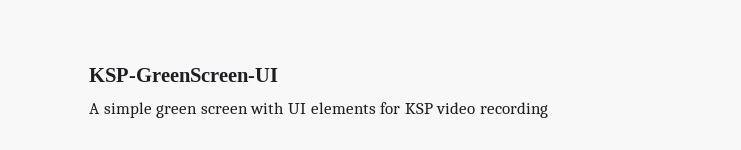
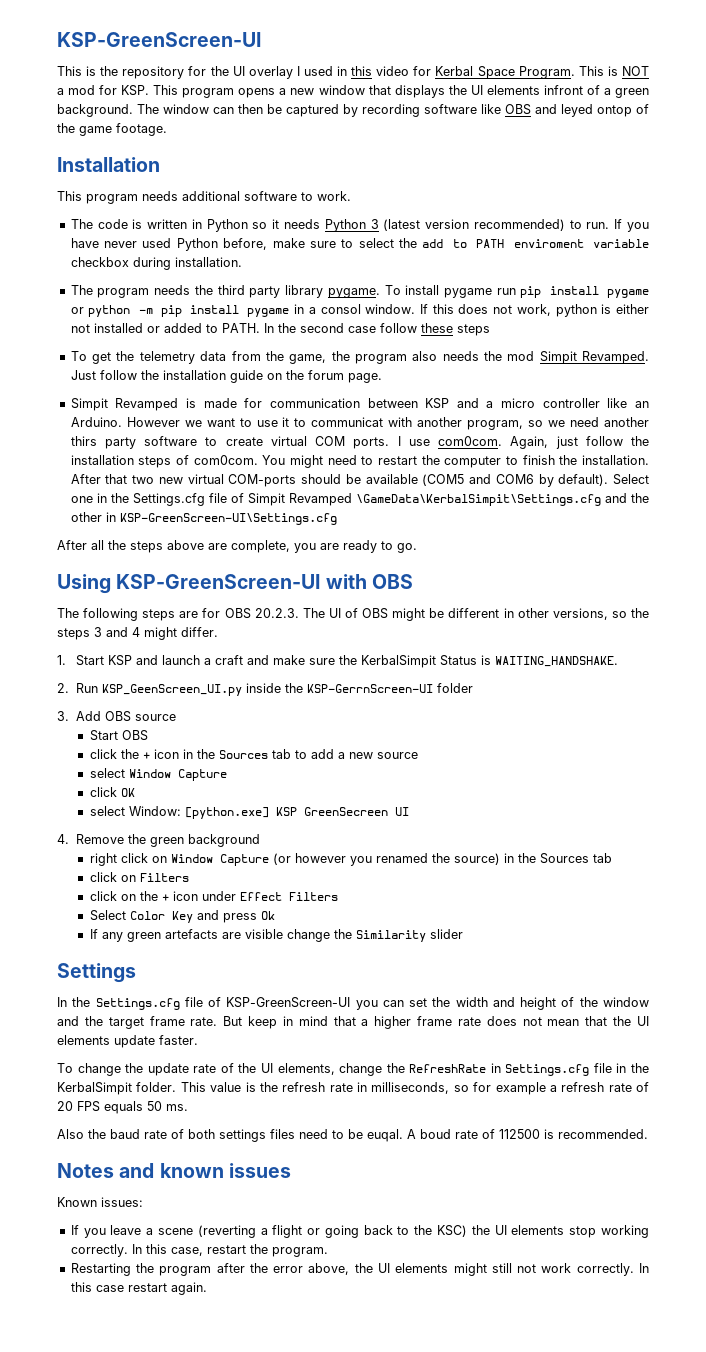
[89,102,548,118] A simple green screen with UI elements for KSP video recording -> [57,66,649,79] [57,85,649,98] [57,104,649,117] [57,123,167,136] [57,157,160,172] [57,191,351,204] [70,219,649,232] [70,238,649,251] [70,257,242,270] [70,285,650,298] [70,304,649,317] [70,323,490,336] [70,351,650,364] [70,370,382,383] [70,398,649,411] [70,417,649,430] [70,436,649,449] [70,455,649,468] [70,474,649,487] [70,493,649,506] [70,512,337,525] [57,540,417,553] [57,574,413,594] [57,608,649,621] [57,627,218,640] [57,655,618,668] [57,683,473,696] [57,711,176,722] [89,730,148,741] [89,749,418,759] [89,768,227,781] [89,787,135,797] [89,806,409,819] [57,834,260,847] [89,853,612,866] [89,872,189,882] [89,891,338,901] [89,910,275,923] [89,929,463,942] [57,963,136,983] [57,997,649,1010] [57,1016,650,1029] [57,1035,198,1048] [57,1063,649,1076] [57,1082,649,1095] [57,1101,188,1114] [57,1129,648,1142] [57,1163,291,1178] [57,1197,143,1207] [70,1225,650,1238] [70,1244,328,1257] [70,1263,650,1276] [70,1282,207,1295] This is the repository for the UI overlay I used in this video for Kerbal Space Program. This is NOT a mod for KSP. This program opens a new window that displays the UI elements infront of a green background. The window can then be captured by recording software like OBS and leyed ontop of the game footage. // Installation // This program needs additional software to work. // The code is written in Python so it needs Python 3 (latest version recommended) to run. If you have never used Python before, make sure to select the add to PATH enviroment variable checkbox during installation. // The program needs the third party library pygame. To install pygame run pip install pygame or python -m pip install pygame in a consol window. If this does not work, python is either not installed or added to PATH. In the second case follow these steps // To get the telemetry data from the game, the program also needs the mod Simpit Revamped. Just follow the installation guide on the forum page. // Simpit Revamped is made for communication between KSP and a micro controller like an Arduino. However we want to use it to communicat with another program, so we need another thirs party software to create virtual COM ports. I use com0com. Again, just follow the installation steps of com0com. You might need to restart the computer to finish the installation. After that two new virtual COM-ports should be available (COM5 and COM6 by default). Select one in the Settings.cfg file of Simpit Revamped \GameData\KerbalSimpit\Settings.cfg and the other in KSP-GreenScreen-UI\Settings.cfg // After all the steps above are complete, you are ready to go. // Using KSP-GreenScreen-UI with OBS // The following steps are for OBS 20.2.3. The UI of OBS might be different in other versions, so the steps 3 and 4 might differ. // 1. Start KSP and launch a craft and make sure the KerbalSimpit Status is WAITING_HANDSHAKE. // 2. Run KSP_GeenScreen_UI.py inside the KSP-GerrnScreen-UI folder // 3. Add OBS source // Start OBS // click the + icon in the Sources tab to add a new source // select Window Capture // click OK // select Window: [python.exe] KSP GreenSecreen UI // 4. Remove the green background // right click on Window Capture (or however you renamed the source) in the Sources tab // click on Filters // click on the + icon under Effect Filters // Select Color Key and press Ok // If any green artefacts are visible change the Similarity slider // Settings // In the Settings.cfg file of KSP-GreenScreen-UI you can set the width and height of the window and the target frame rate. But keep in mind that a higher frame rate does not mean that the UI elements update faster. // To change the update rate of the UI elements, change the RefreshRate in Settings.cfg file in the KerbalSimpit folder. This value is the refresh rate in milliseconds, so for example a refresh rate of 20 FPS equals 50 ms. // Also the baud rate of both settings files need to be euqal. A boud rate of 112500 is recommended. // Notes and known issues // Known issues: // If you leave a scene (reverting a flight or going back to the KSC) the UI elements stop working correctly. In this case, restart the program. // Restarting the program after the error above, the UI elements might still not work correctly. In this case restart again.

